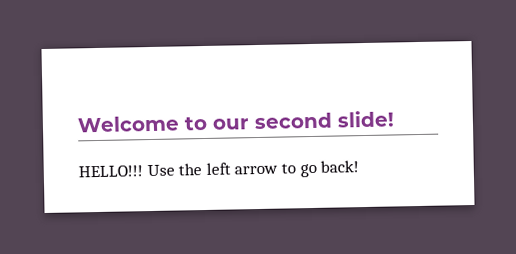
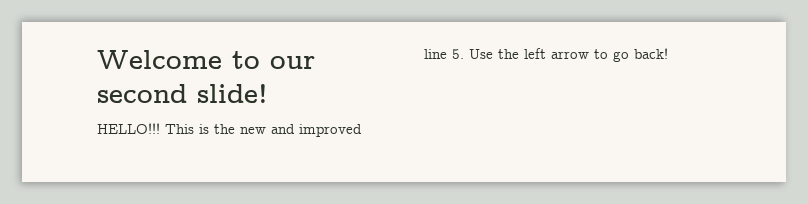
(143, 171) none -> [165,124,362,137] [424,49,464,59] This is the new and improved line 5.

